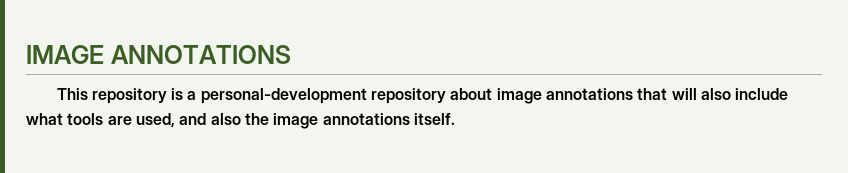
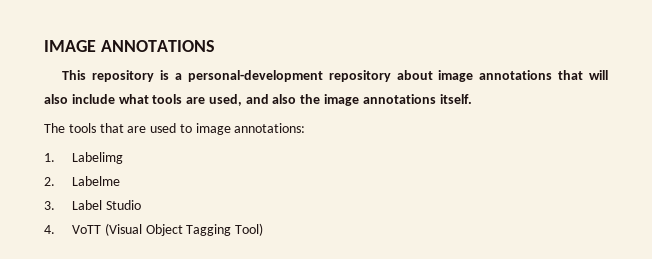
(455, 119) none -> [44,123,306,135] [44,152,123,164] [44,176,120,186] [44,200,141,210] [44,223,264,236] // The tools that are used to image annotations: // 1. Labelimg // 2. Labelme // 3. Label Studio // 4. VoTT (Visual Object Tagging Tool)

